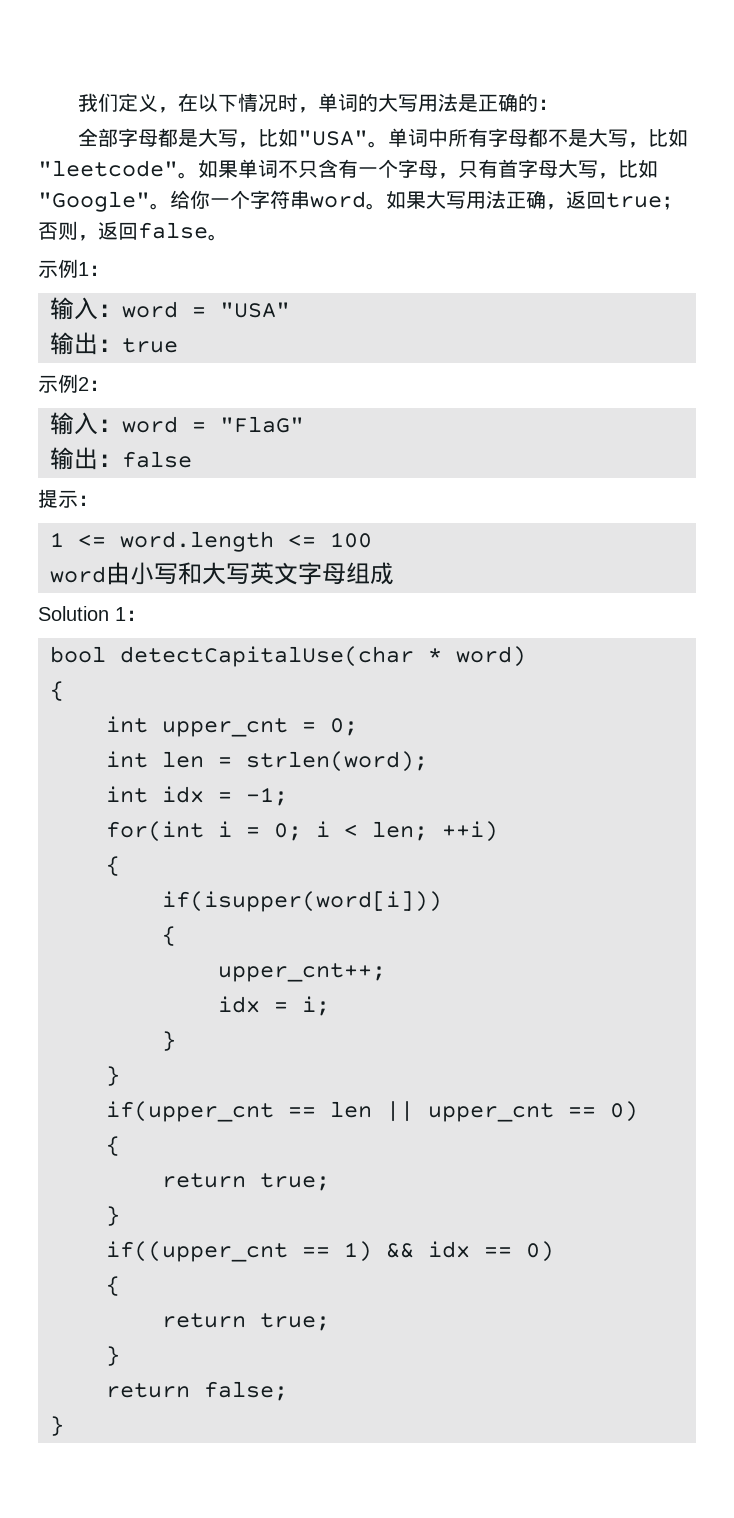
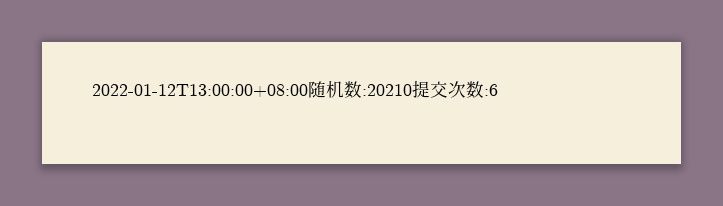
[77,93,558,113] [77,128,688,148] [38,159,658,179] [38,190,682,212] [38,221,228,241] [38,259,109,278] [50,297,290,320] [50,332,178,355] [38,374,109,393] [50,412,304,435] [50,447,192,470] [38,489,98,508] [50,531,372,552] [50,562,394,585] [38,606,146,621] [50,646,526,667] [50,681,64,701] [106,716,358,737] [106,751,428,772] [106,786,288,806] [106,821,498,842] [106,856,120,876] [162,891,442,912] [162,926,176,946] [218,963,386,982] [218,996,330,1016] [162,1031,176,1051] [106,1066,120,1086] [106,1101,638,1122] [106,1136,120,1156] [162,1173,330,1191] [106,1206,120,1226] [106,1241,554,1262] [106,1276,120,1296] [162,1313,330,1331] [106,1346,120,1366] [106,1381,288,1401] [50,1416,64,1436] 我们定义，在以下情况时，单词的大写用法是正确的： // 全部字母都是大写，比如"USA"。单词中所有字母都不是大写，比如"leetcode"。如果单词不只含有一个字母，只有首字母大写，比如"Google"。给你一个字符串word。如果大写用法正确，返回true；否则，返回false。 // 示例1： // 输入：word = "USA" // 输出：true // 示例2： // 输入：word = "FlaG" // 输出：false // 提示： // 1 <= word.length <= 100 // word由小写和大写英文字母组成 // Solution 1： // bool detectCapitalUse(char * word) // { // int upper_cnt = 0; // int len = strlen(word); // int idx = -1; // for(int i = 0; i < len; ++i) // { // if(isupper(word[i])) // { // upper_cnt++; // idx = i; // } // } // if(upper_cnt == len || upper_cnt == 0) // { // return true; // } // if((upper_cnt == 1) && idx == 0) // { // return true; // } // return false; // } -> [92,80,498,98] 2022-01-12T13:00:00+08:00随机数:20210提交次数:6

